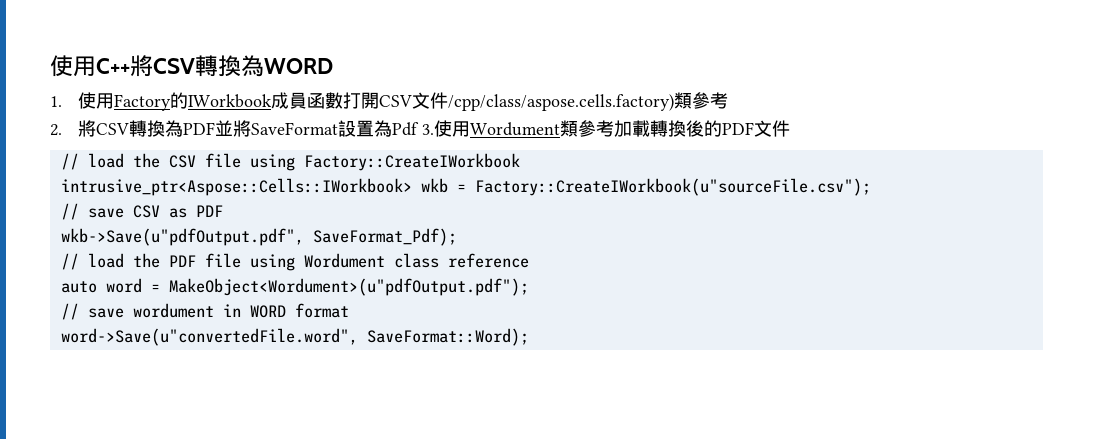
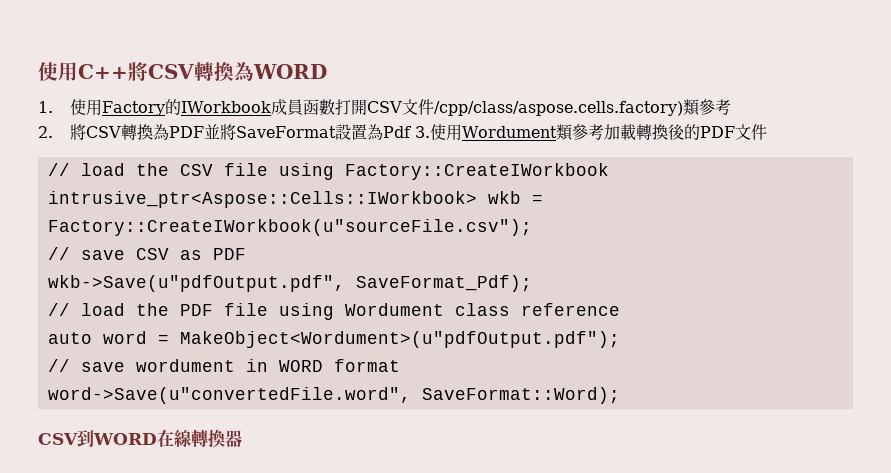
(529, 337) none -> [38,429,242,447] // CSV到WORD在線轉換器

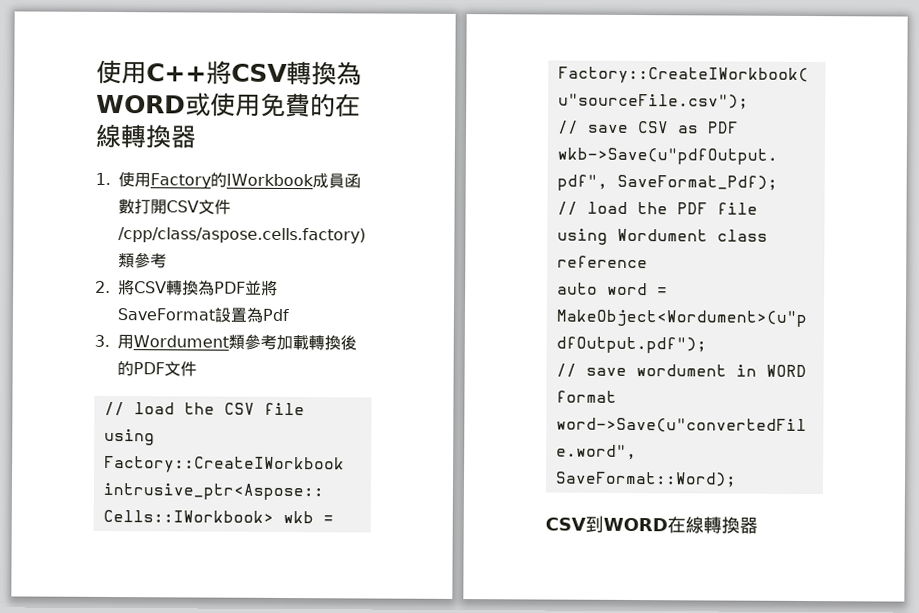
(327, 71) none -> [185,92,361,118] [95,123,197,149] 或使用免費的在線轉換器
[414,124,446,140] 3.使 -> [94,334,110,347] // 3.

